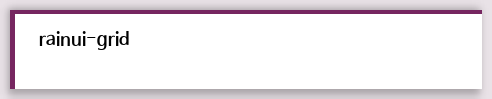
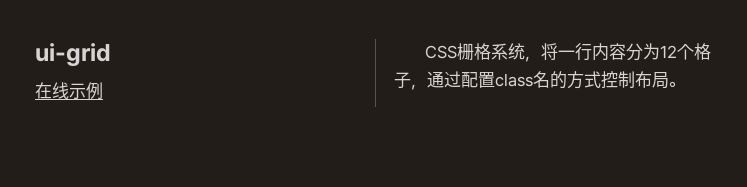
[39,31,130,50] rainui-grid -> [35,43,111,67] [35,82,103,100] [424,43,711,62] [394,71,685,90] ui-grid // 在线示例 // CSS栅格系统，将一行内容分为12个格子，通过配置class名的方式控制布局。

